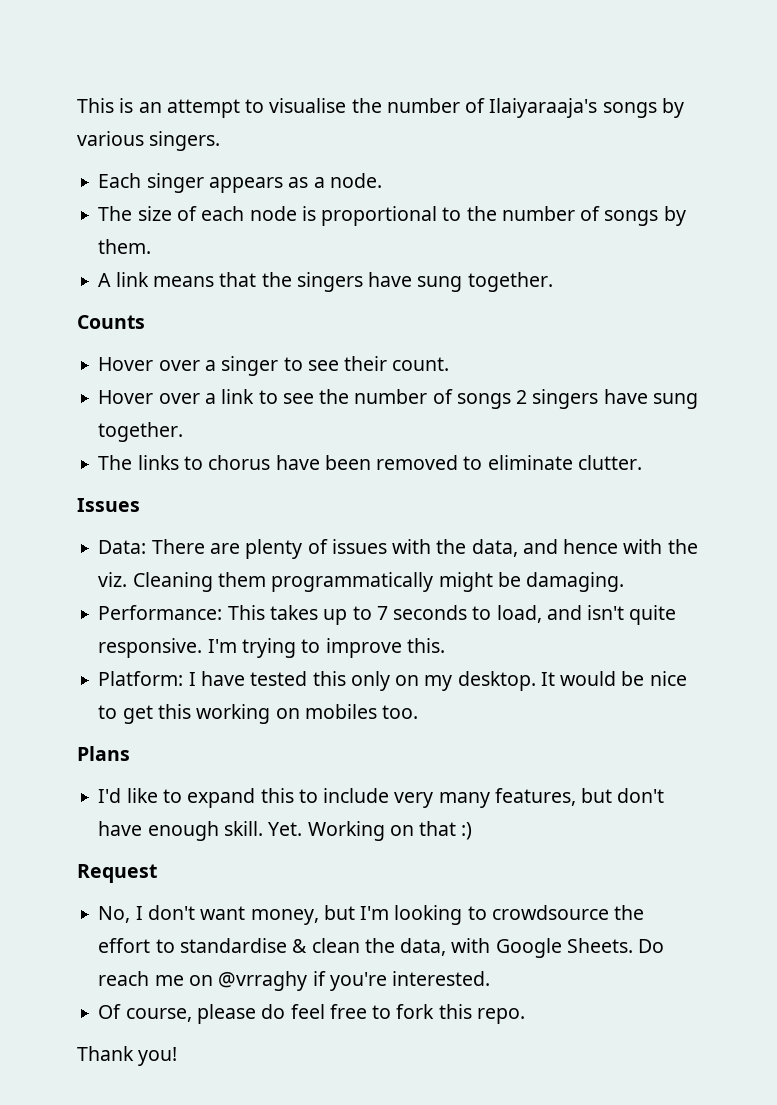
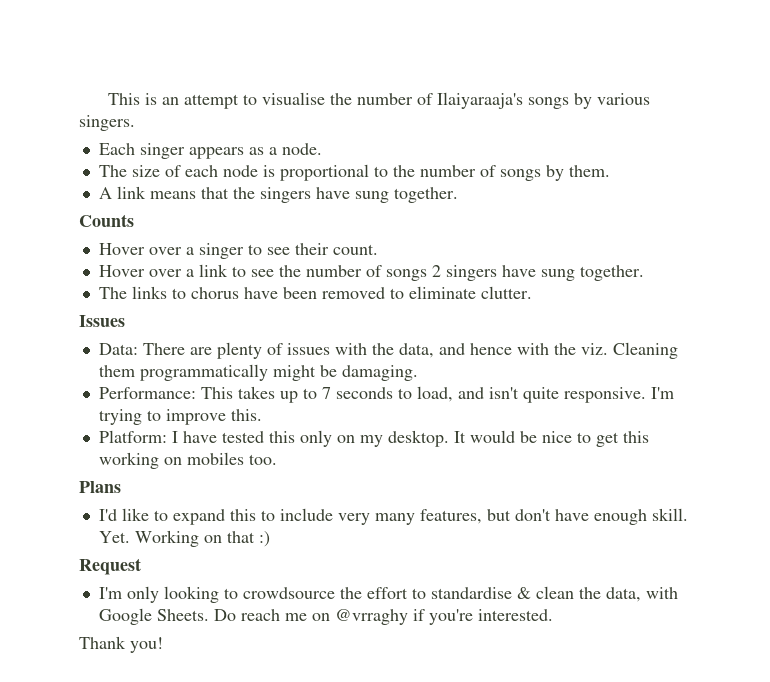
[98,905,390,925] No, I don't want money, but I'm -> [98,586,159,603] I'm only
[98,1004,525,1024] // Of course, please do feel free to fork this repo. -> (553, 615) none

